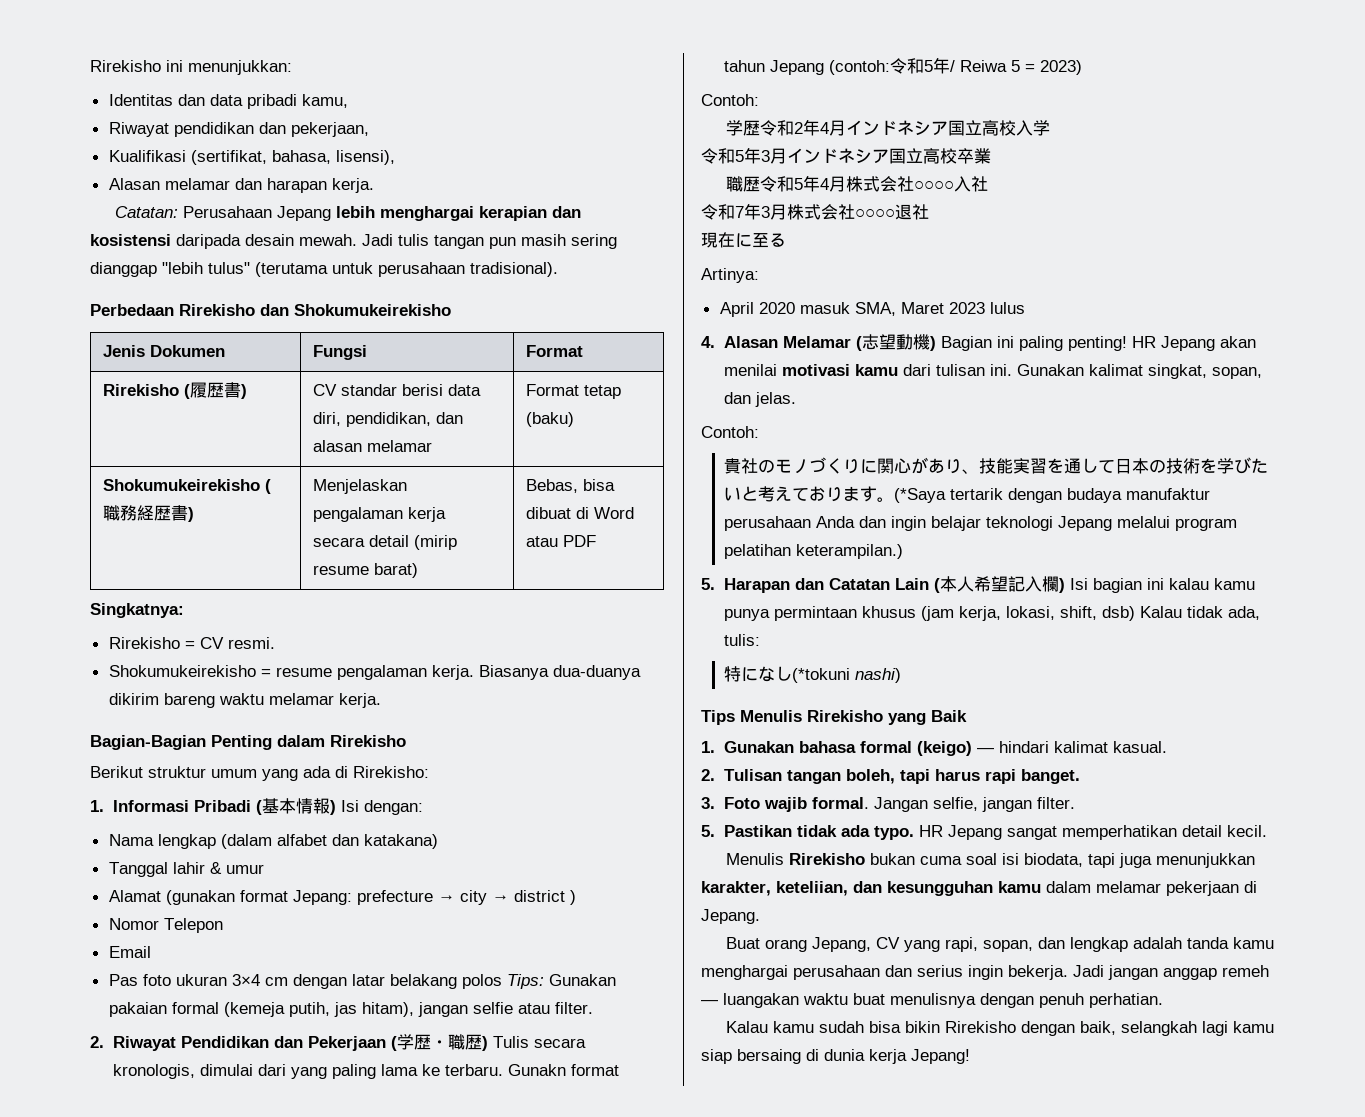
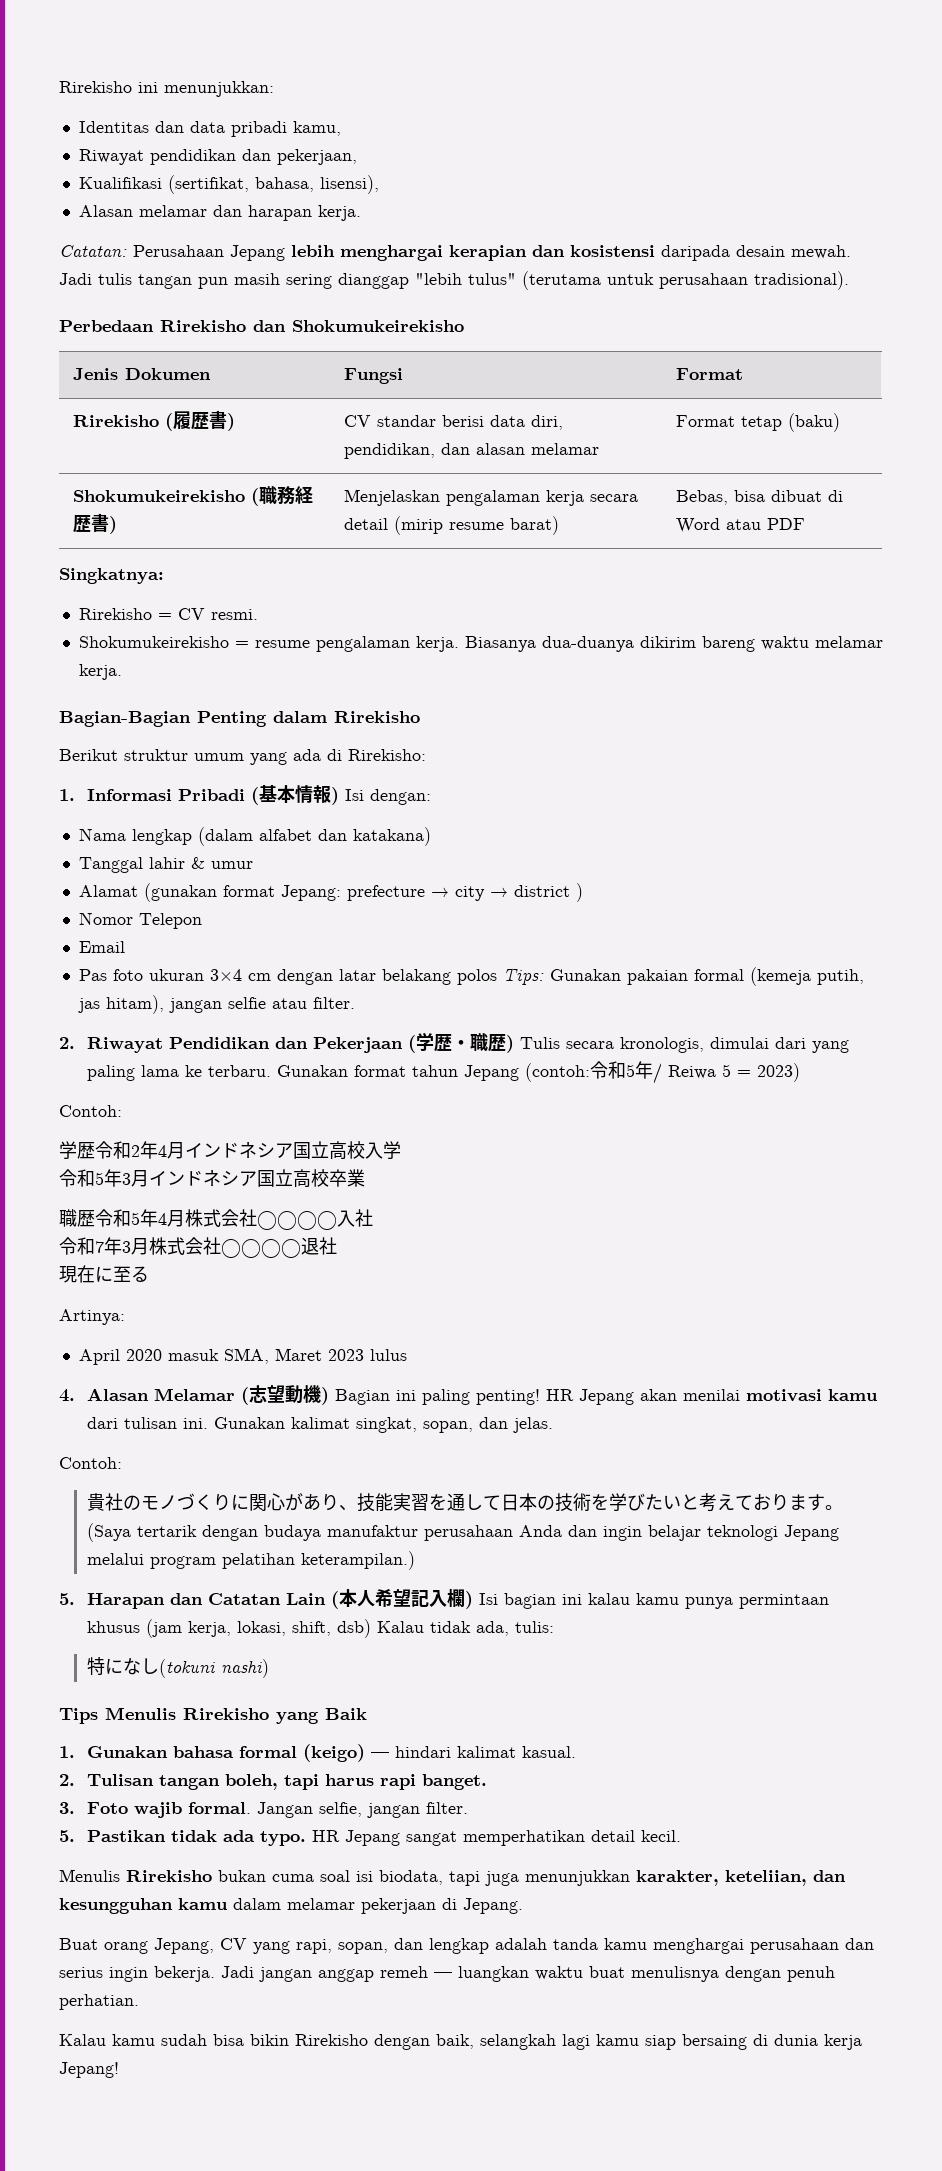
[507,1064,566,1076] Gunakn -> [276,1065,348,1077] Gunakan
[893,488,946,503] (*Saya -> [86,1523,131,1542] (Saya
[791,668,850,683] (*tokuni -> [158,1659,215,1678] (tokuni
[723,993,799,1008] luangakan -> [458,1966,529,1982] luangkan

